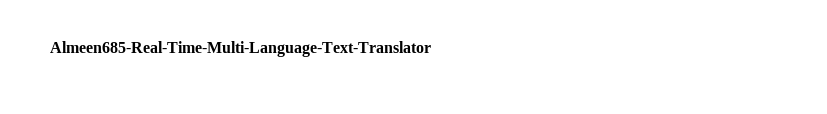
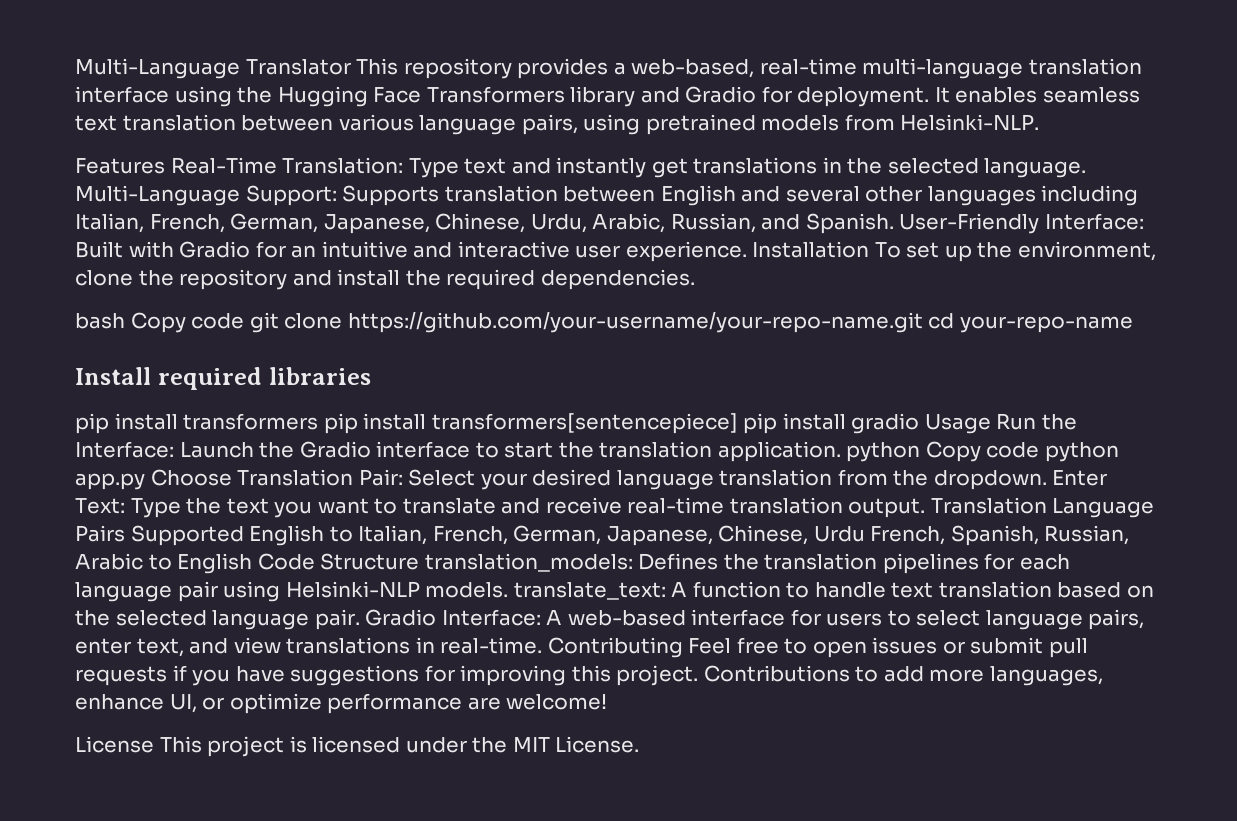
[50,41,431,57] Almeen685-Real-Time-Multi-Language-Text-Translator -> [75,58,1142,79] [75,86,1140,107] [75,114,1040,135] [75,157,1087,178] [75,185,1139,206] [75,213,1144,234] [75,241,1157,262] [75,269,695,290] [75,312,1133,333] [75,367,371,390] [75,413,1077,434] [75,441,1119,462] [75,469,1108,490] [75,497,1155,518] [75,525,1130,546] [75,553,1070,574] [75,581,1154,602] [75,609,1145,630] [75,637,1089,658] [75,665,1103,686] [75,693,608,714] [75,736,640,757] Multi-Language Translator This repository provides a web-based, real-time multi-language translation interface using the Hugging Face Transformers library and Gradio for deployment. It enables seamless text translation between various language pairs, using pretrained models from Helsinki-NLP. // Features Real-Time Translation: Type text and instantly get translations in the selected language. Multi-Language Support: Supports translation between English and several other languages including Italian, French, German, Japanese, Chinese, Urdu, Arabic, Russian, and Spanish. User-Friendly Interface: Built with Gradio for an intuitive and interactive user experience. Installation To set up the environment, clone the repository and install the required dependencies. // bash Copy code git clone https://github.com/your-username/your-repo-name.git cd your-repo-name // Install required libraries // pip install transformers pip install transformers[sentencepiece] pip install gradio Usage Run the Interface: Launch the Gradio interface to start the translation application. python Copy code python app.py Choose Translation Pair: Select your desired language translation from the dropdown. Enter Text: Type the text you want to translate and receive real-time translation output. Translation Language Pairs Supported English to Italian, French, German, Japanese, Chinese, Urdu French, Spanish, Russian, Arabic to English Code Structure translation_models: Defines the translation pipelines for each language pair using Helsinki-NLP models. translate_text: A function to handle text translation based on the selected language pair. Gradio Interface: A web-based interface for users to select language pairs, enter text, and view translations in real-time. Contributing Feel free to open issues or submit pull requests if you have suggestions for improving this project. Contributions to add more languages, enhance UI, or optimize performance are welcome! // License This project is licensed under the MIT License.

